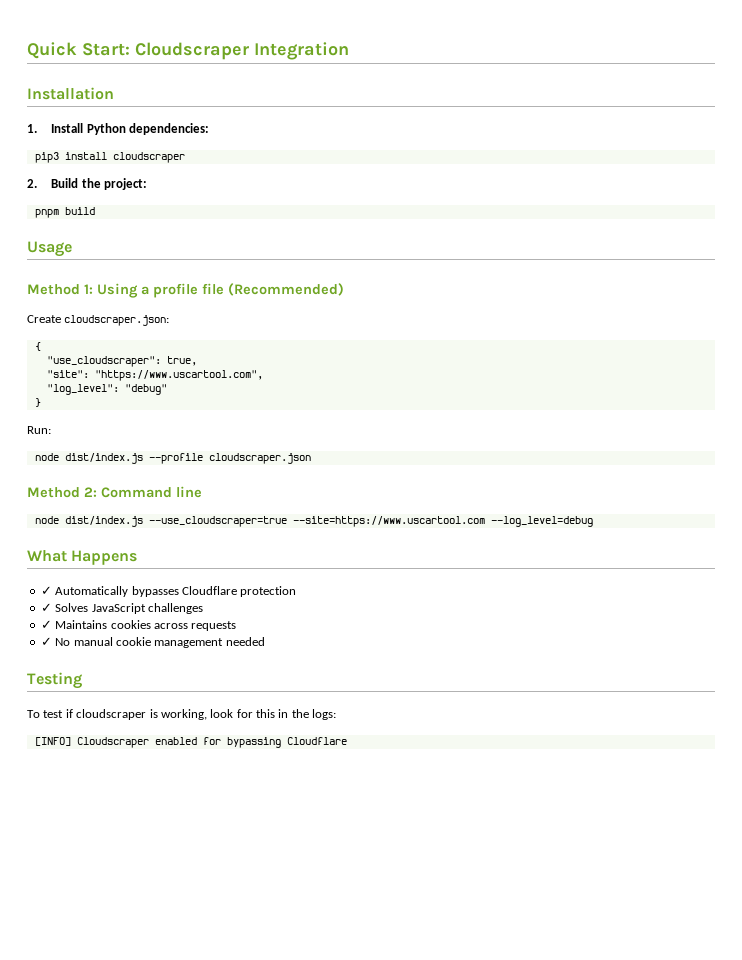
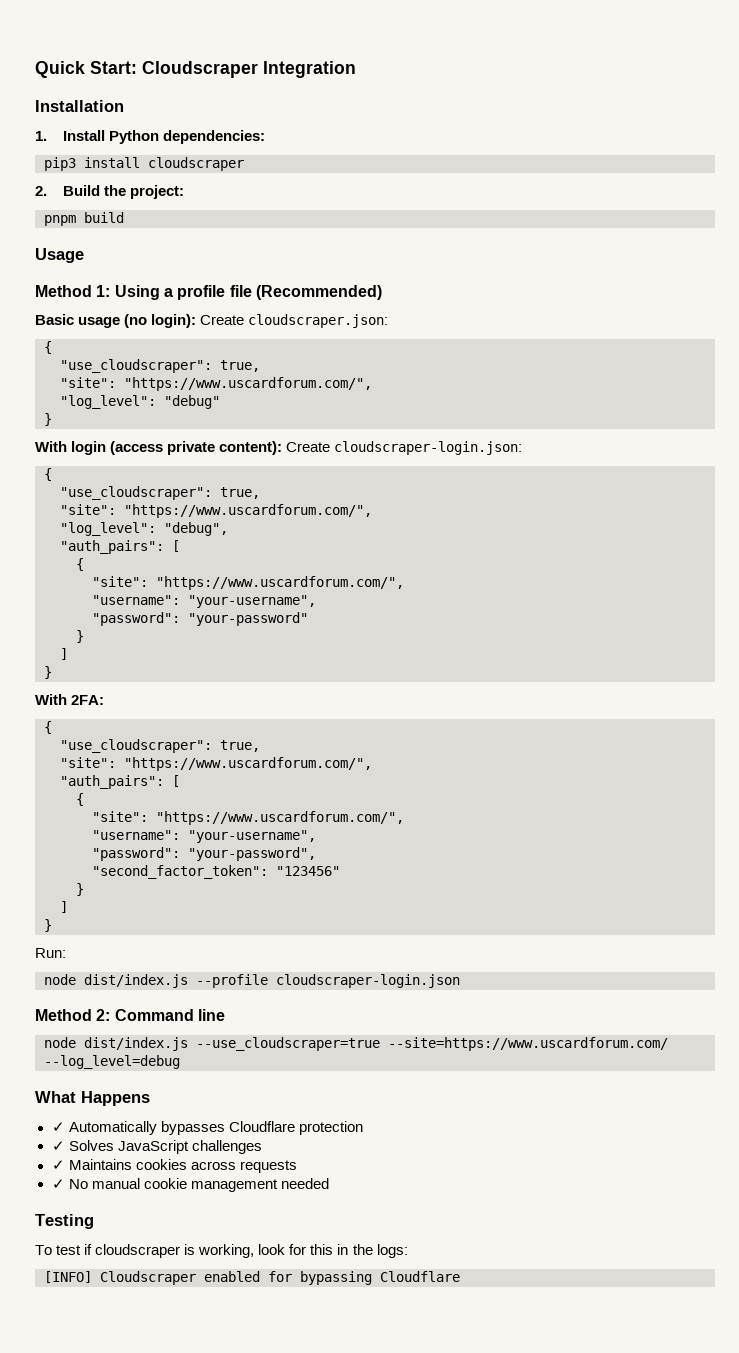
(344, 289) none -> [35,314,197,328] Basic usage (no login):
[94,370,263,381] "https://www.uscartool.com", -> [124,377,372,391] "https://www.uscardforum.com/",
(41, 402) none -> [35,441,523,455] [44,468,52,481] [60,486,260,500] [60,504,372,518] [60,522,228,536] [60,540,180,554] [76,558,84,571] [92,576,404,590] [92,595,316,608] [92,612,308,626] [76,630,84,643] [60,648,68,660] [44,666,52,679] [35,694,105,705] [44,721,52,734] [60,739,260,753] [60,757,372,771] [60,775,180,789] [76,793,84,806] [92,811,404,825] [92,830,316,843] [92,847,316,861] [92,865,340,879] [76,883,84,896] [60,901,68,913] [44,919,52,932] // With login (access private content): Create cloudscraper-login.json: // { // "use_cloudscraper": true, // "site": "https://www.uscardforum.com/", // "log_level": "debug", // "auth_pairs": [ // { // "site": "https://www.uscardforum.com/", // "username": "your-username", // "password": "your-password" // } // ] // } // With 2FA: // { // "use_cloudscraper": true, // "site": "https://www.uscardforum.com/", // "auth_pairs": [ // { // "site": "https://www.uscardforum.com/", // "username": "your-username", // "password": "your-password", // "second_factor_token": "123456" // } // ] // }
[208,453,311,464] cloudscraper.json -> [276,974,460,988] cloudscraper-login.json
[292,516,485,527] --site=https://www.uscartool.com -> [388,1037,668,1051] --site=https://www.uscardforum.com/

